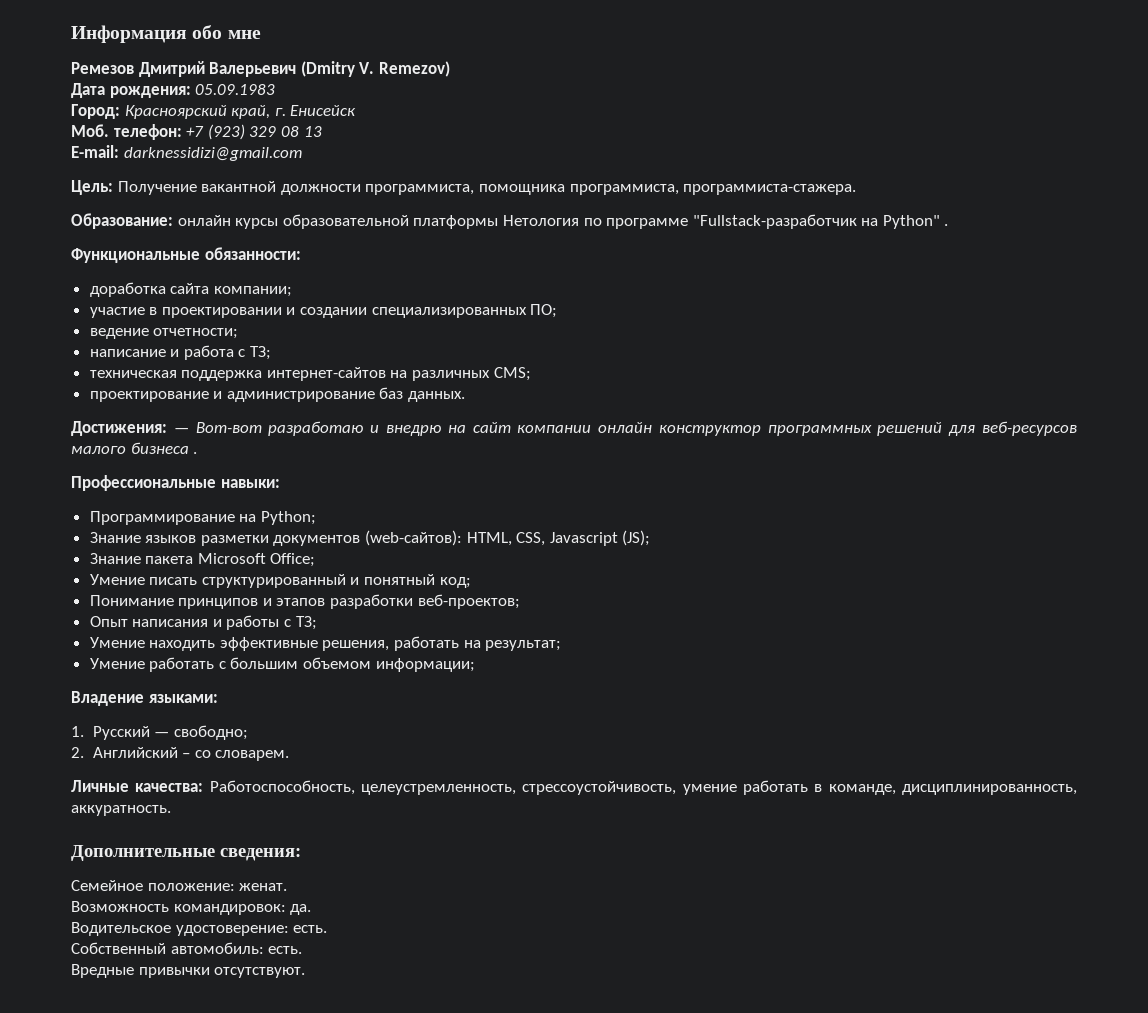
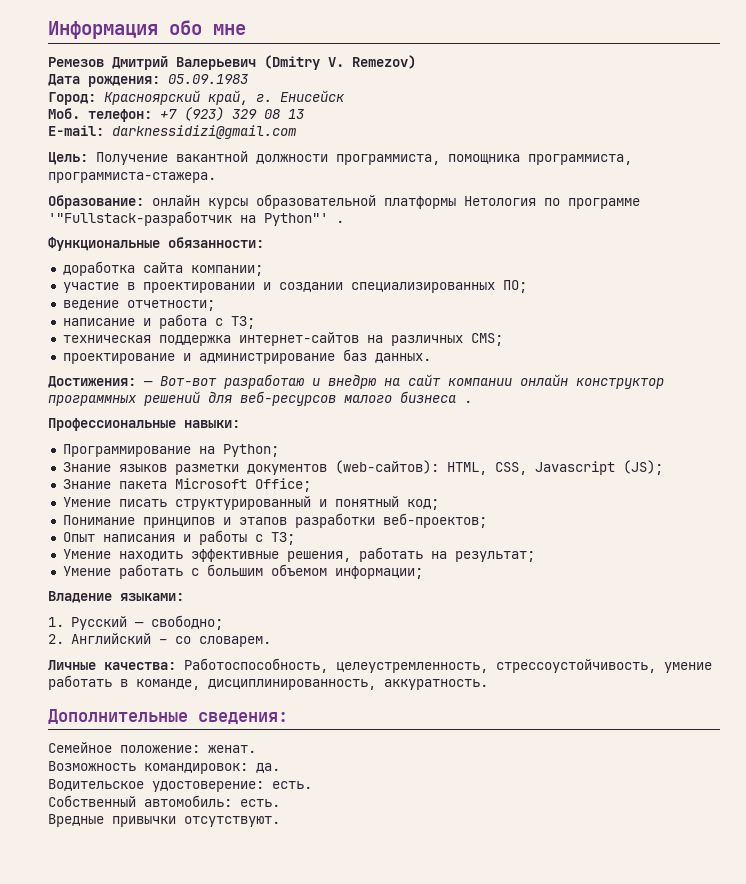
[692,214,940,229] "Fullstack-разработчик на Python" -> [48,211,328,226] '"Fullstack-разработчик на Python"'

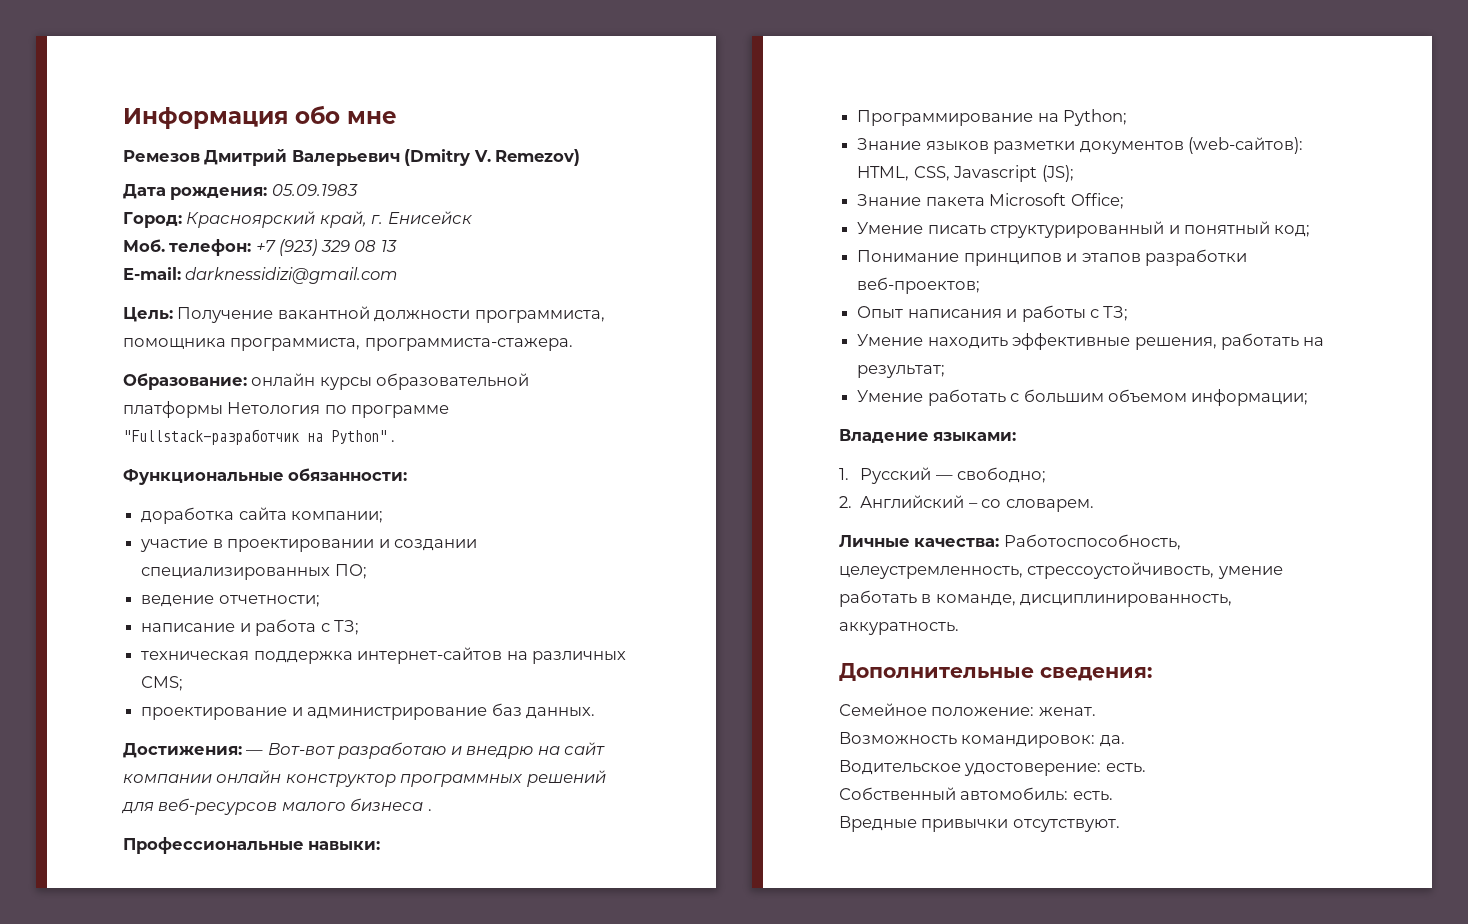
[48,211,328,226] '"Fullstack-разработчик на Python"' -> [123,429,387,445] "Fullstack-разработчик на Python"

